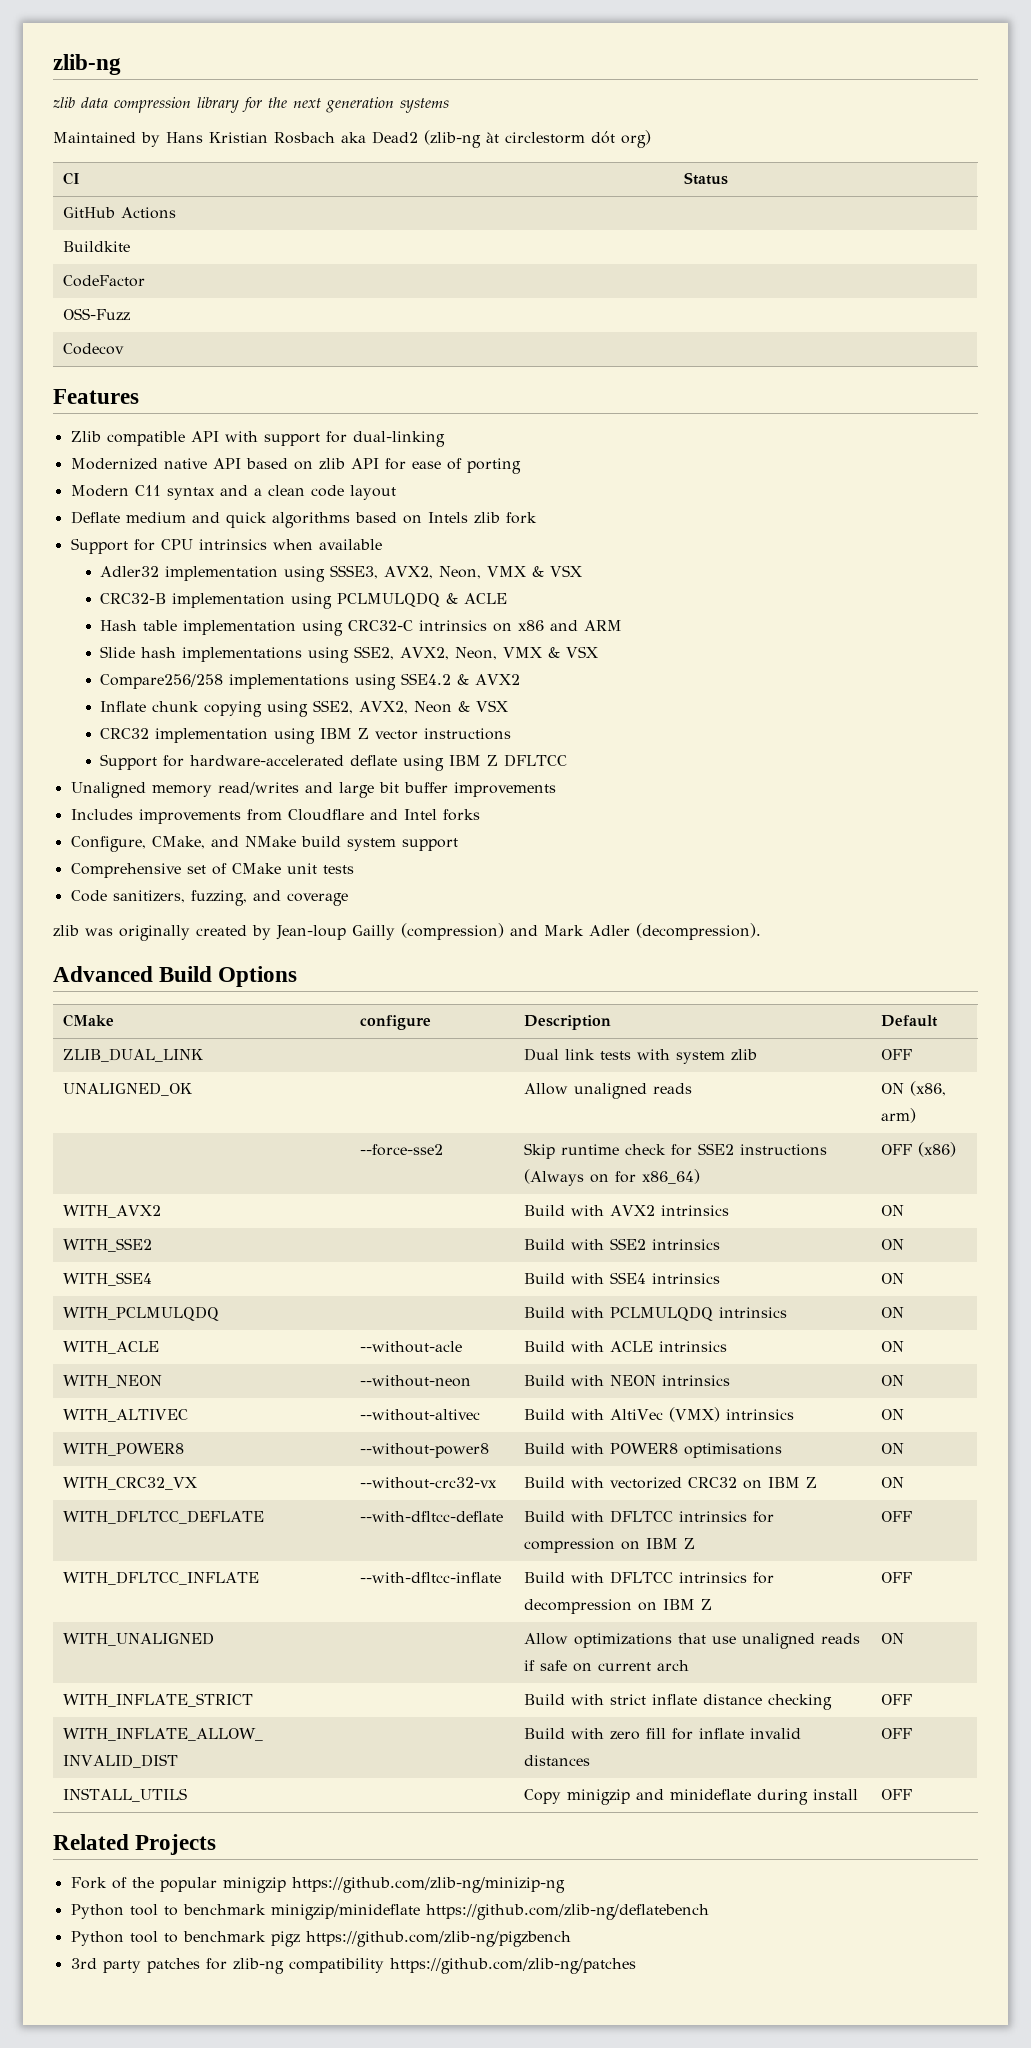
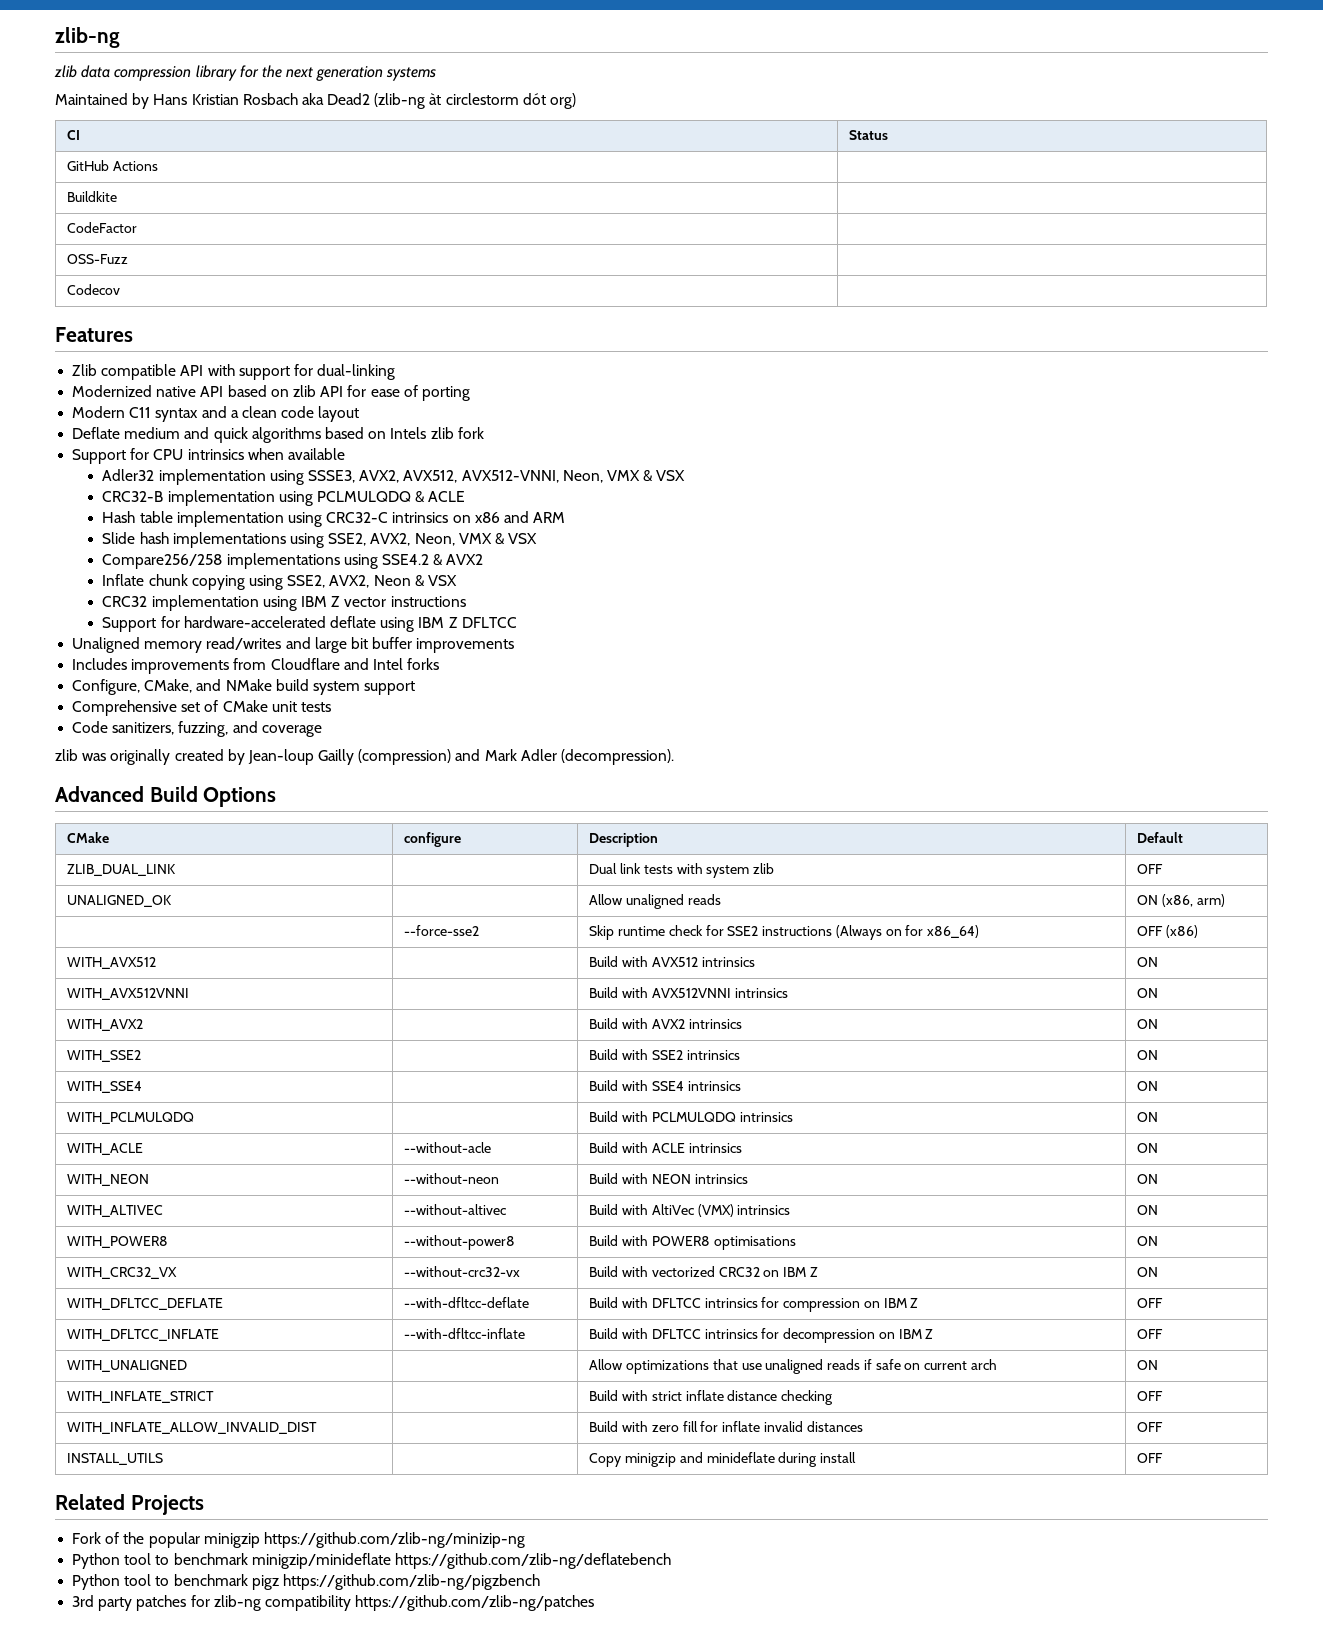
(434, 572) none -> [403,470,559,483] AVX512, AVX512-VNNI,
(957, 1149) none -> [67,957,157,969] [589,956,755,967] [1137,957,1159,967] [67,988,190,1000] [589,987,788,998] [1137,988,1159,998] // WITH_AVX512 | | Build with AVX512 intrinsics | ON // WITH_AVX512VNNI | | Build with AVX512VNNI intrinsics | ON

